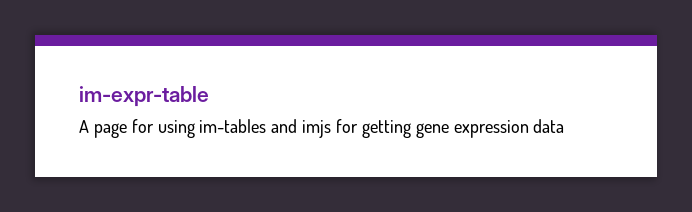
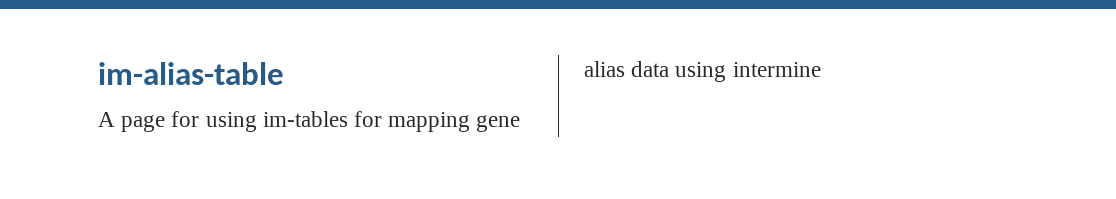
[79,86,209,107] im-expr-table -> [98,62,284,85] im-alias-table
[271,119,565,138] and imjs for getting gene expression data -> [354,111,521,132] [584,61,821,82] for mapping gene alias data using intermine

